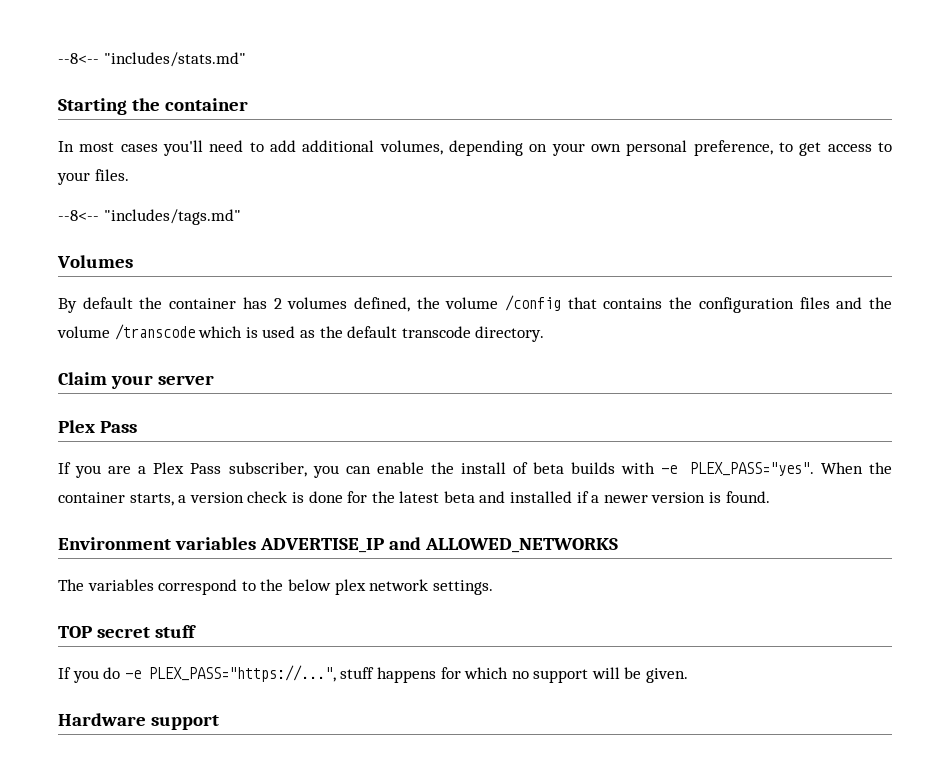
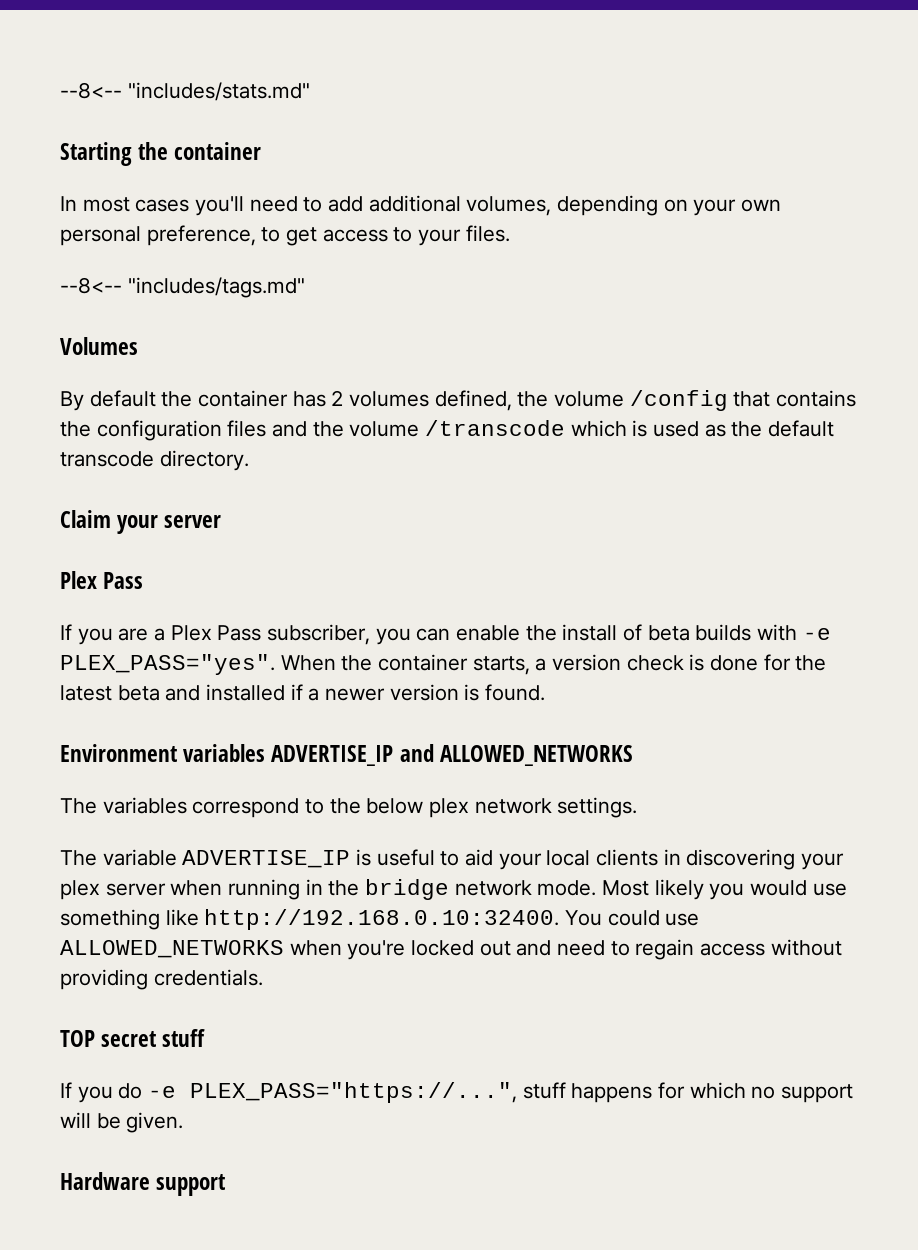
(493, 587) none -> [60,849,845,870] [60,879,847,900] [60,909,700,930] [60,939,842,960] [60,969,263,990] // The variable ADVERTISE_IP is useful to aid your local clients in discovering your plex server when running in the bridge network mode. Most likely you would use something like http://192.168.0.10:32400. You could use ALLOWED_NETWORKS when you're locked out and need to regain access without providing credentials.

